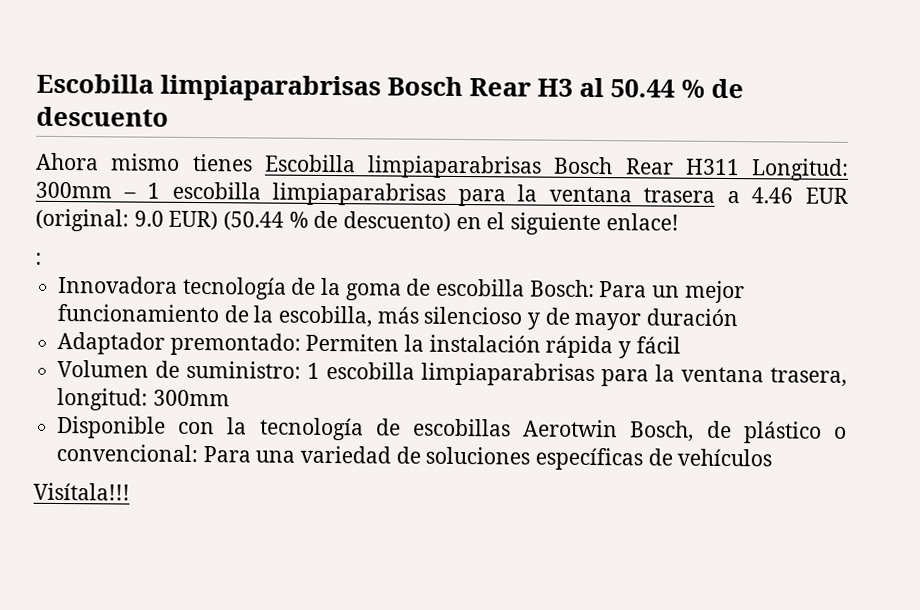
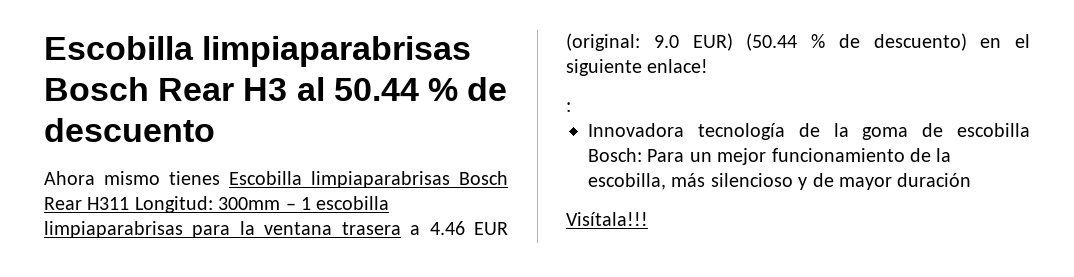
[57,331,681,359] [57,359,848,387] [57,387,230,411] [56,415,847,444] [56,443,773,471] // Adaptador premontado: Permiten la instalación rápida y fácil // Volumen de suministro: 1 escobilla limpiaparabrisas para la ventana trasera, longitud: 300mm // Disponible con la tecnología de escobillas Aerotwin Bosch, de plástico o convencional: Para una variedad de soluciones específicas de vehículos -> (972, 180) none

